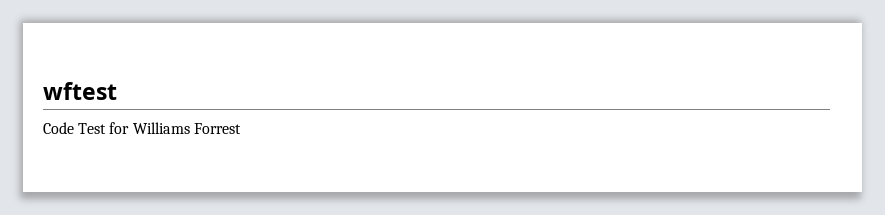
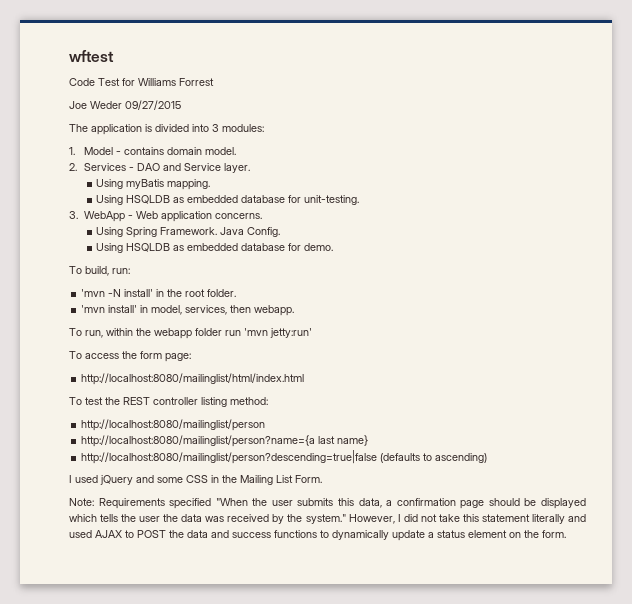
(241, 128) none -> [69,100,181,110] [69,124,264,135] [69,147,237,155] [69,163,251,173] [96,179,211,190] [96,195,360,205] [69,211,263,222] [96,227,281,238] [96,243,334,253] [69,266,130,276] [81,289,237,297] [81,305,295,316] [69,328,312,339] [69,351,191,362] [81,373,305,385] [69,397,268,407] [81,419,266,431] [81,435,369,447] [81,450,488,464] [69,475,322,485] [69,498,586,509] [69,514,586,524] [69,530,566,541] // Joe Weder 09/27/2015 // The application is divided into 3 modules: // 1. Model - contains domain model. // 2. Services - DAO and Service layer. // Using myBatis mapping. // Using HSQLDB as embedded database for unit-testing. // 3. WebApp - Web application concerns. // Using Spring Framework. Java Config. // Using HSQLDB as embedded database for demo. // To build, run: // 'mvn -N install' in the root folder. // 'mvn install' in model, services, then webapp. // To run, within the webapp folder run 'mvn jetty:run' // To access the form page: // http://localhost:8080/mailinglist/html/index.html // To test the REST controller listing method: // http://localhost:8080/mailinglist/person // http://localhost:8080/mailinglist/person?name={a last name} // http://localhost:8080/mailinglist/person?descending=true|false (defaults to ascending) // I used jQuery and some CSS in the Mailing List Form. // Note: Requirements specified "When the user submits this data, a confirmation page should be displayed which tells the user the data was received by the system." However, I did not take this statement literally and used AJAX to POST the data and success functions to dynamically update a status element on the form.

